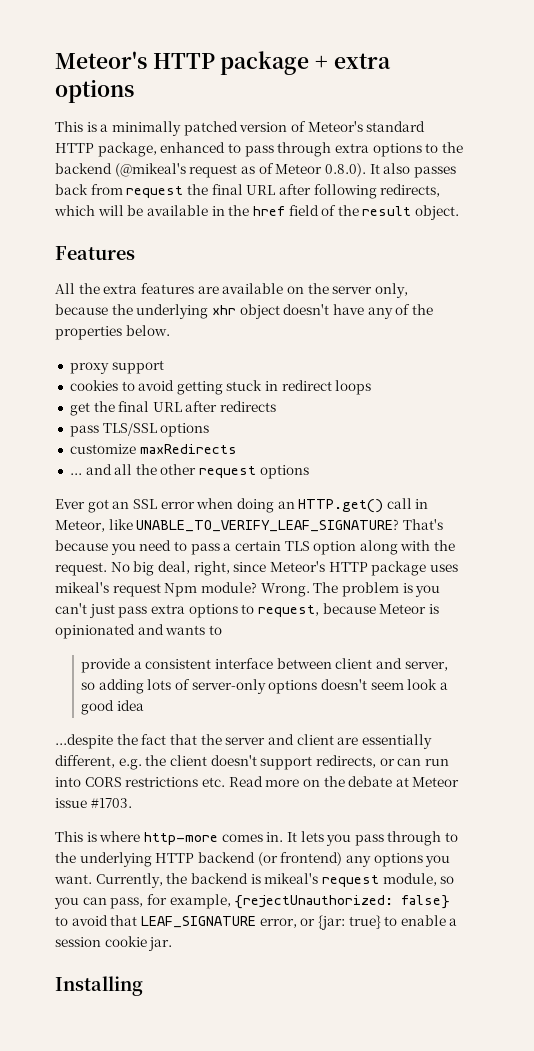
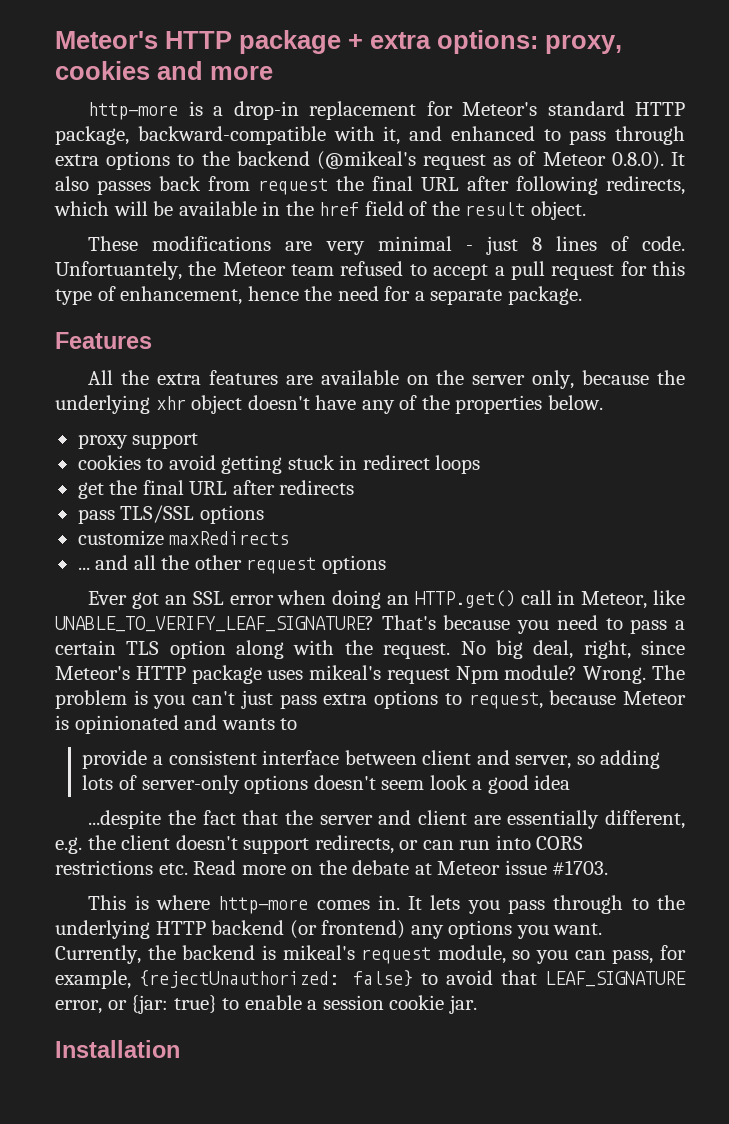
[55,79,134,103] [55,121,426,136] [55,142,157,157] options // This is a minimally patched version of Meteor's standard HTTP package, -> [437,30,622,54] [55,61,273,80] [88,101,686,120] [55,126,442,145] options: proxy, cookies and more // http-more is a drop-in replacement for Meteor's standard HTTP package, backward-compatible with it, and
(460, 212) none -> [88,236,685,255] [55,261,686,280] [55,286,582,305] // These modifications are very minimal - just 8 lines of code. Unfortuantely, the Meteor team refused to accept a pull request for this type of enhancement, hence the need for a separate package.
[55,976,143,996] Installing -> [55,1040,180,1058] Installation

